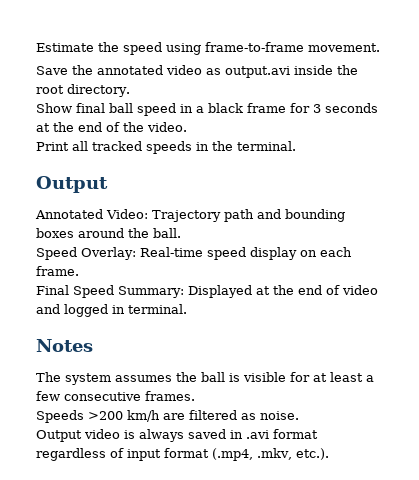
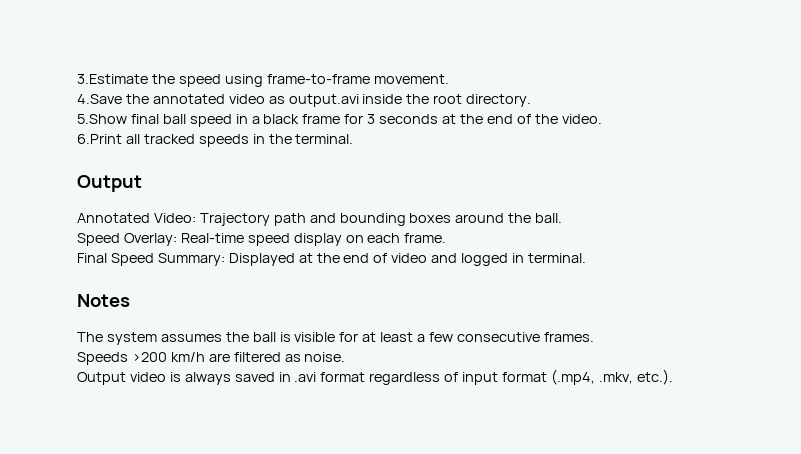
[36,43,94,52] Estimate -> [77,74,148,84] 3.Estimate
[36,66,68,75] Save -> [77,94,122,104] 4.Save
[36,103,72,113] Show -> [77,114,127,124] 5.Show
[36,142,69,151] Print -> [77,134,122,144] 6.Print

